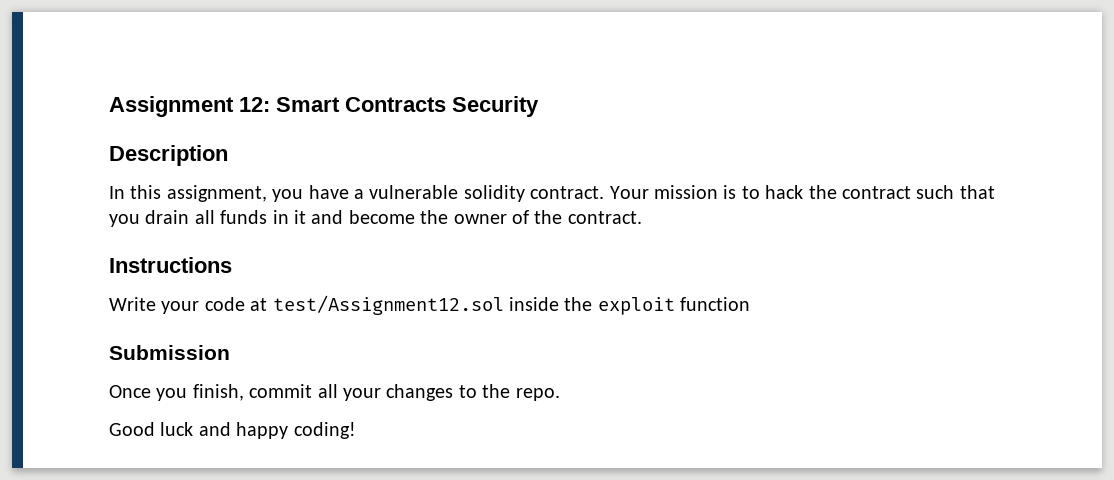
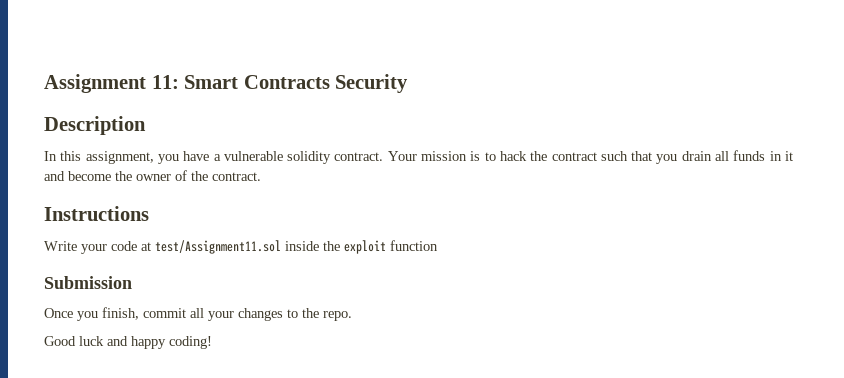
[239,97,270,112] 12: -> [151,75,179,89] 11:
[272,295,504,315] test/Assignment12.sol -> [155,240,281,254] test/Assignment11.sol

